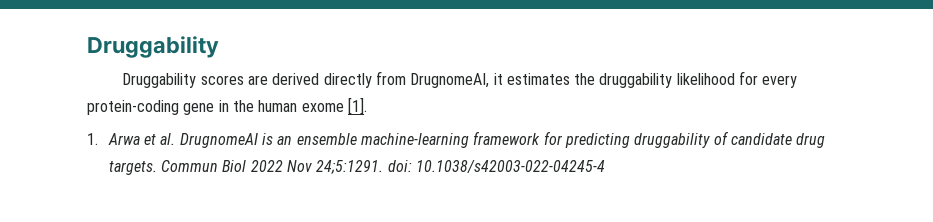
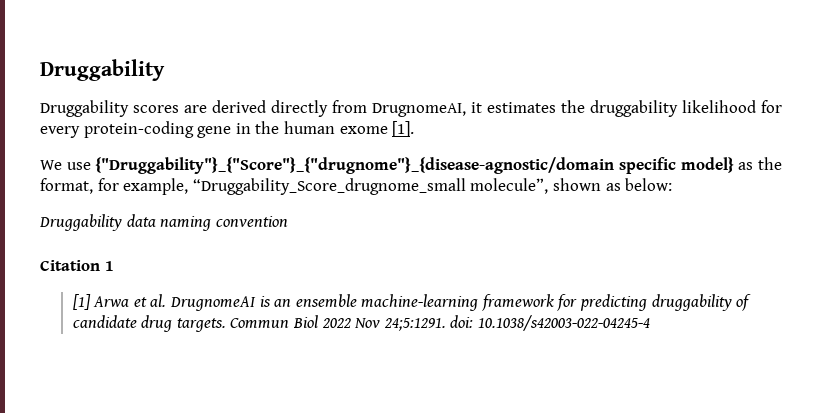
[87,133,98,145] 1. -> [40,157,782,174] [40,178,673,195] [39,214,288,231] [40,260,114,271] [72,294,91,310] We use {"Druggability"}_{"Score"}_{"drugnome"}_{disease-agnostic/domain specific model} as the format, for example, “Druggability_Score_drugnome_small molecule”, shown as below: // Druggability data naming convention // Citation 1 // [1]

